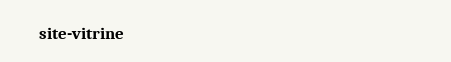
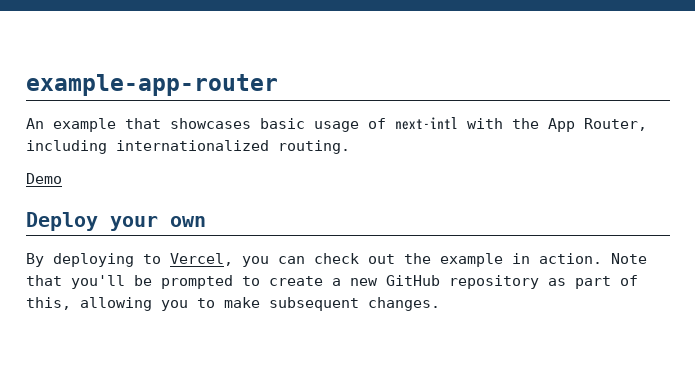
[39,27,124,39] site-vitrine -> [26,74,278,96] [26,117,647,132] [26,140,350,154] [26,173,62,184] [26,212,206,231] [26,253,647,267] [26,275,638,289] [26,297,440,311] example-app-router // An example that showcases basic usage of next-intl with the App Router, including internationalized routing. // Demo // Deploy your own // By deploying to Vercel, you can check out the example in action. Note that you'll be prompted to create a new GitHub repository as part of this, allowing you to make subsequent changes.

